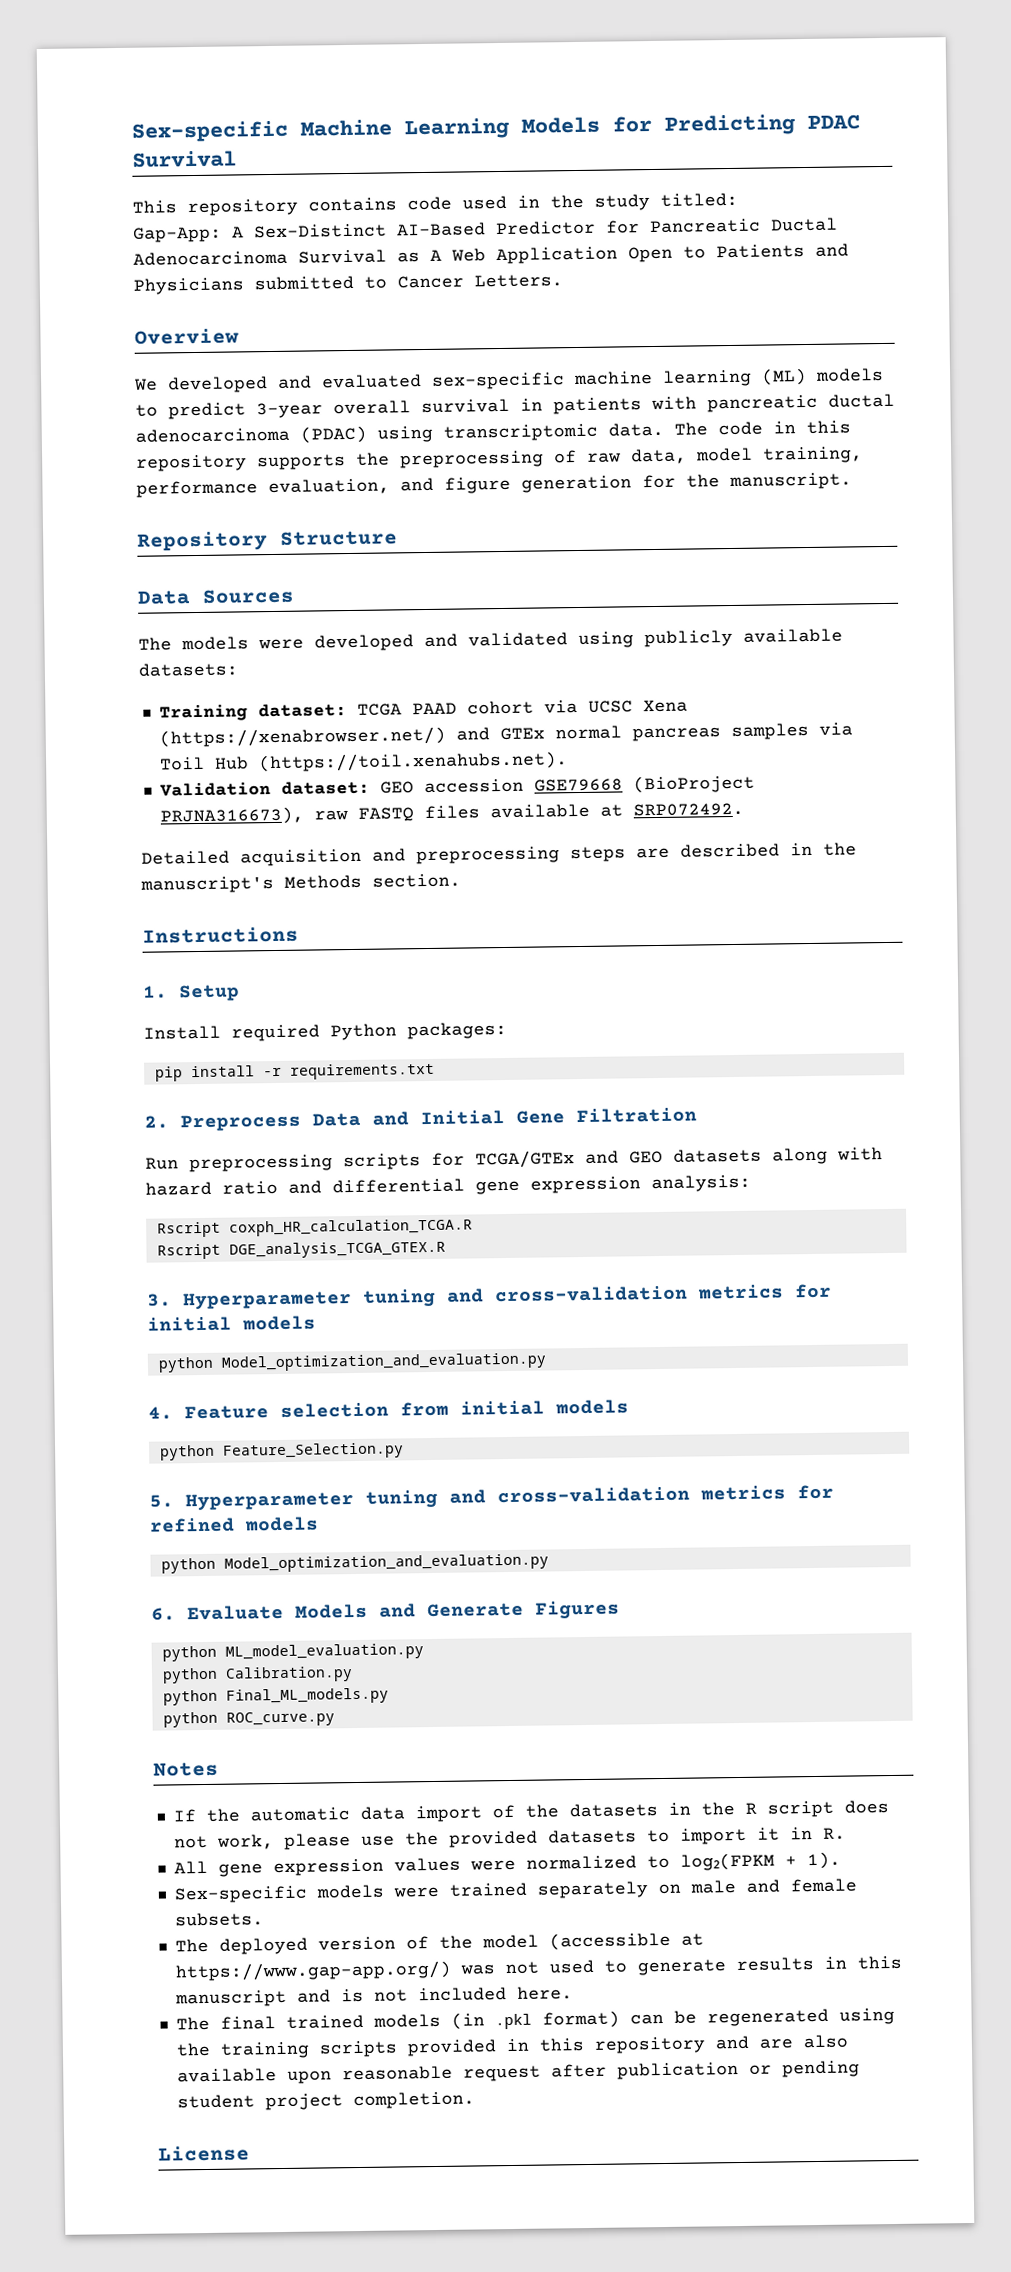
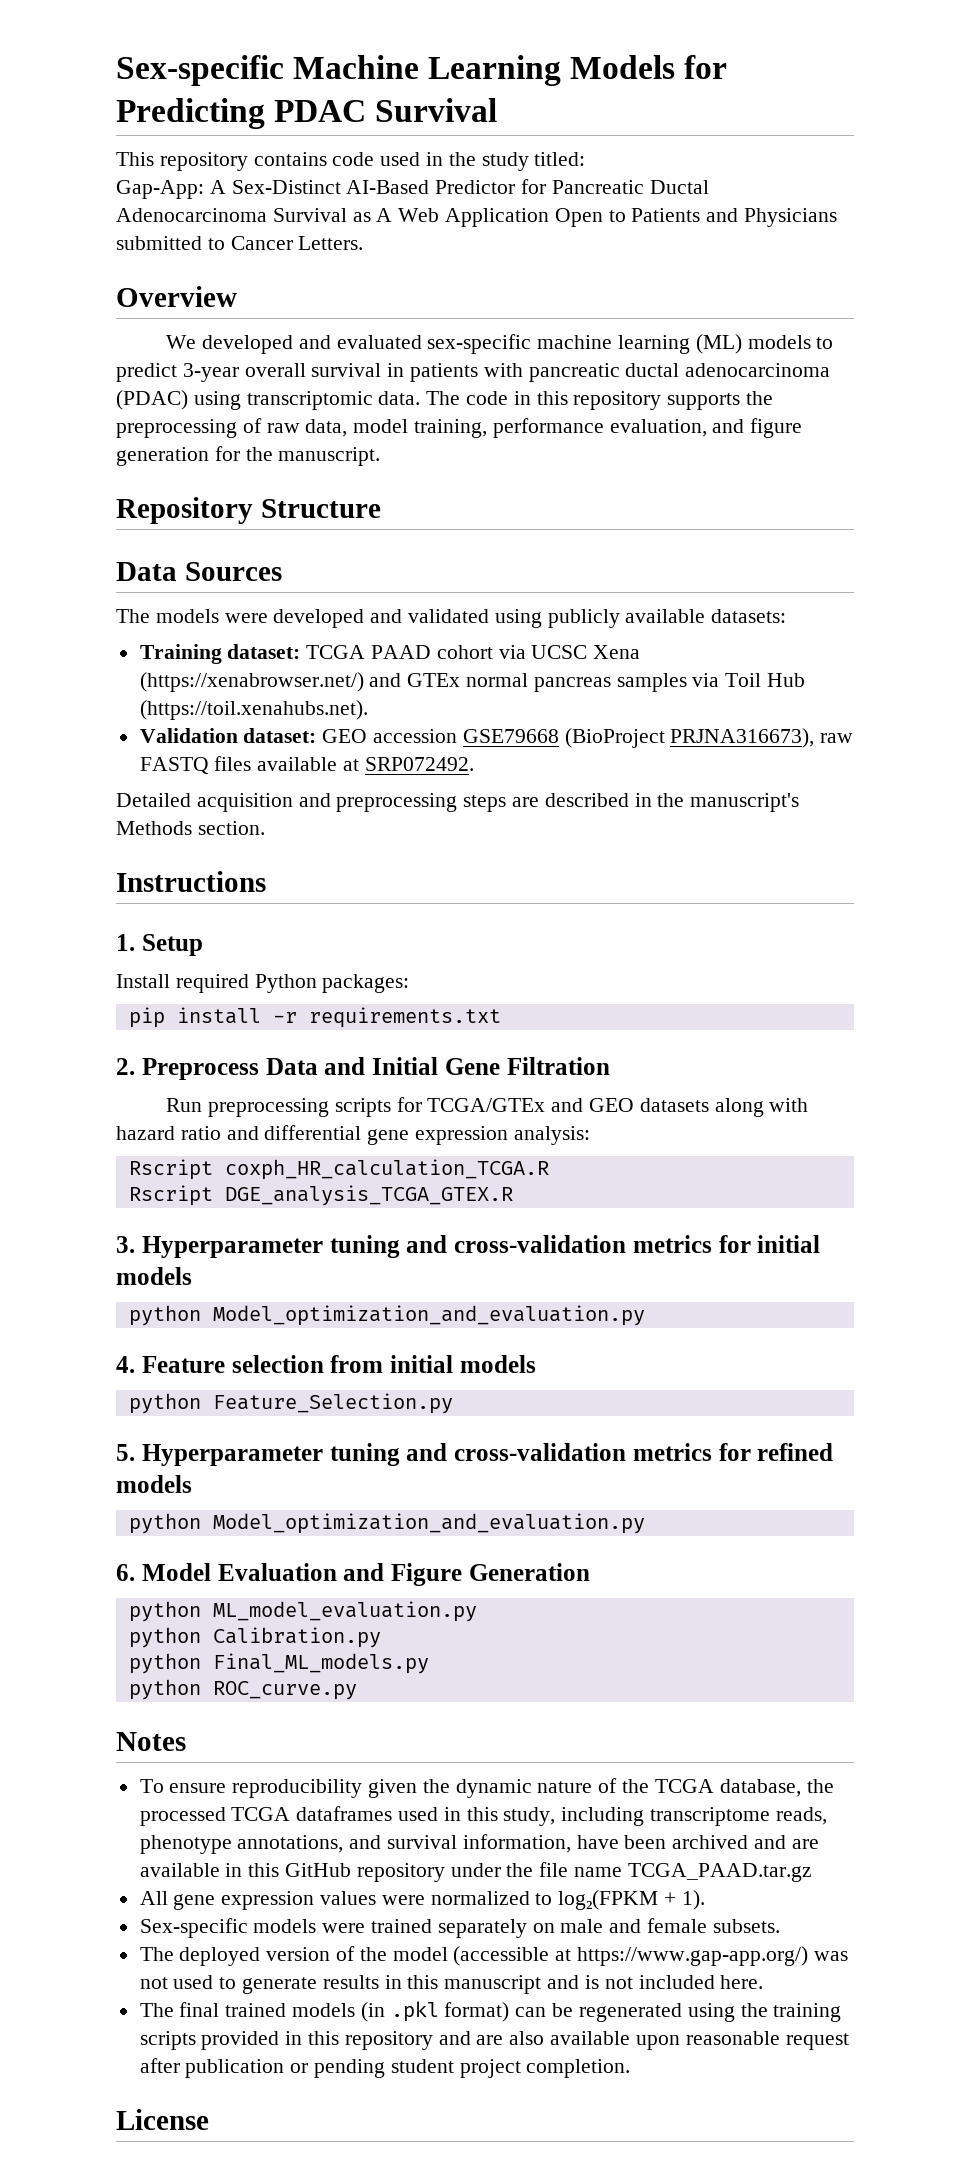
[187,1600,620,1621] Evaluate Models and Generate Figures -> [141,1563,590,1586] Model Evaluation and Figure Generation
[172,1800,889,1823] [173,1827,846,1850] If the automatic data import of the datasets in the R script does not work, please use the provided datasets to import it in R. -> [139,1778,834,1798] [139,1806,827,1826] [139,1834,819,1854] [139,1862,812,1882] To ensure reproducibility given the dynamic nature of the TCGA database, the processed TCGA dataframes used in this study, including transcriptome reads, phenotype annotations, and survival information, have been archived and are available in this GitHub repository under the file name TCGA_PAAD.tar.gz

